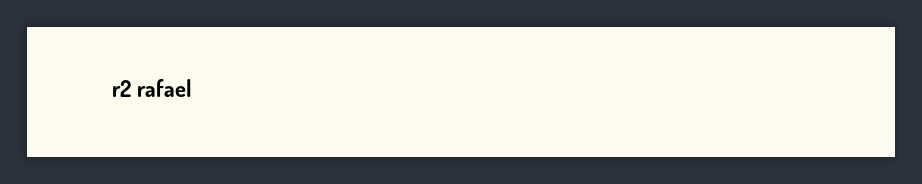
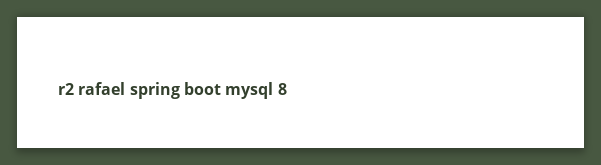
(193, 88) none -> [129,82,287,99] spring boot mysql 8

